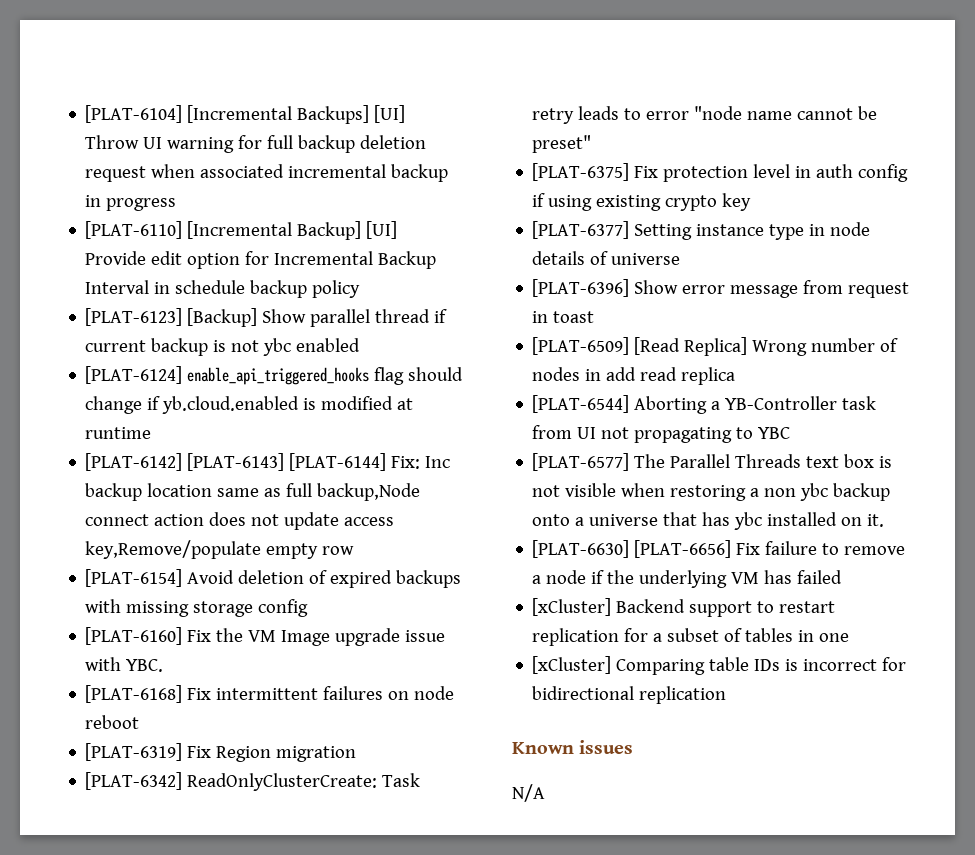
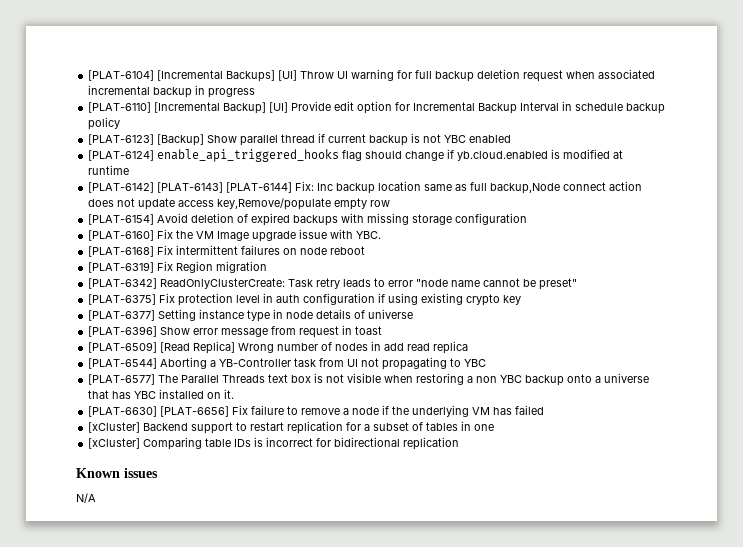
[263,338,292,356] ybc -> [444,135,467,143] YBC
[258,599,309,617] config -> [455,213,528,225] configuration
[858,164,909,182] config -> [303,293,376,305] configuration
[800,483,829,501] ybc -> [500,375,523,383] YBC
[734,512,763,530] ybc -> [134,391,157,399] YBC

